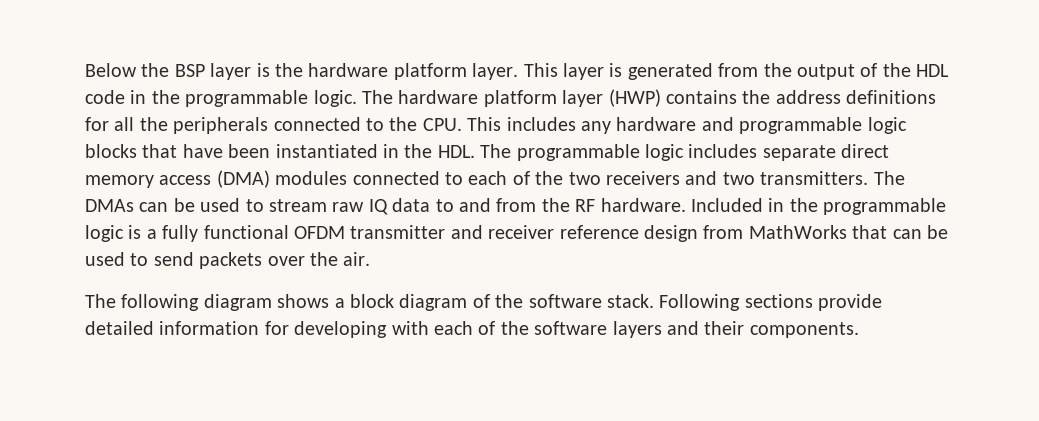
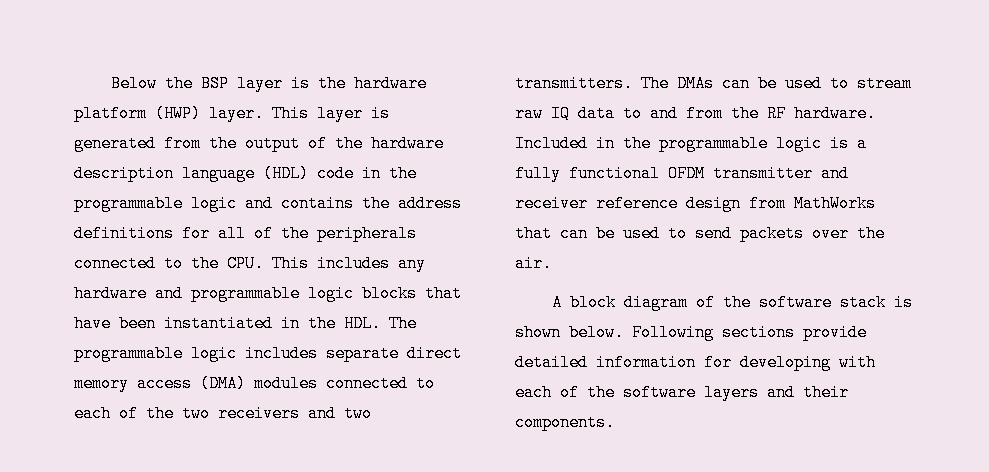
(467, 71) none -> [155,105,201,122] (HWP)
[916,64,950,77] [85,89,661,107] HDL code in the programmable logic. The hardware platform layer (HWP) -> [371,135,444,152] [74,165,417,182] [74,195,273,212] hardware description language (HDL) code in the programmable logic and
(135, 124) none -> [254,225,273,242] of
[85,294,345,311] The following diagram shows a -> [551,294,562,311] A
[606,294,654,308] stack. -> [839,294,913,311] [515,324,624,341] stack is shown below.

